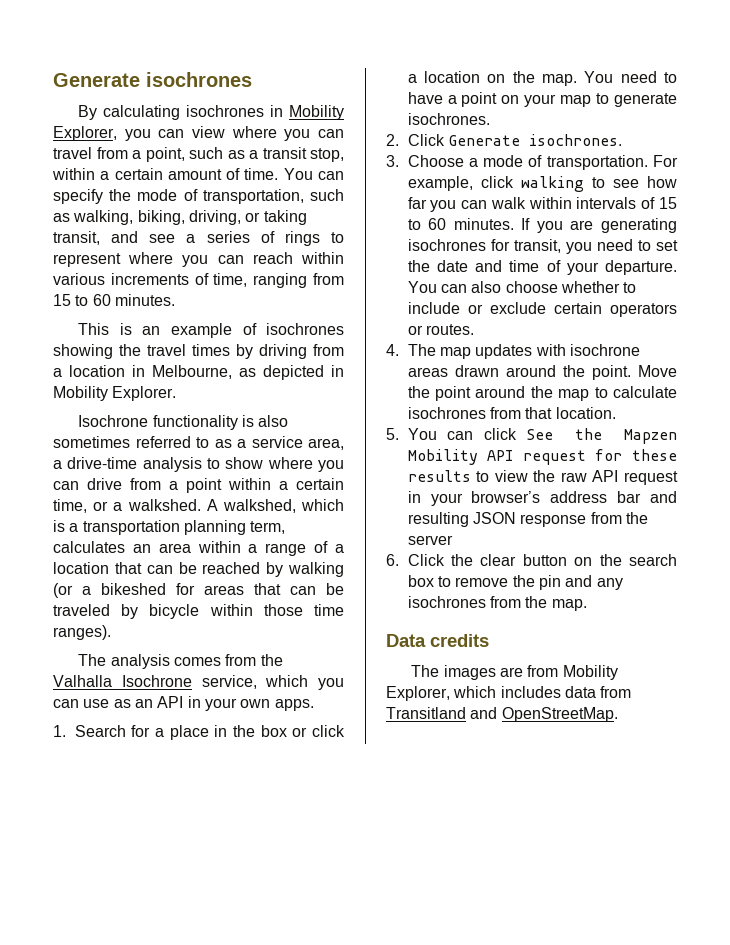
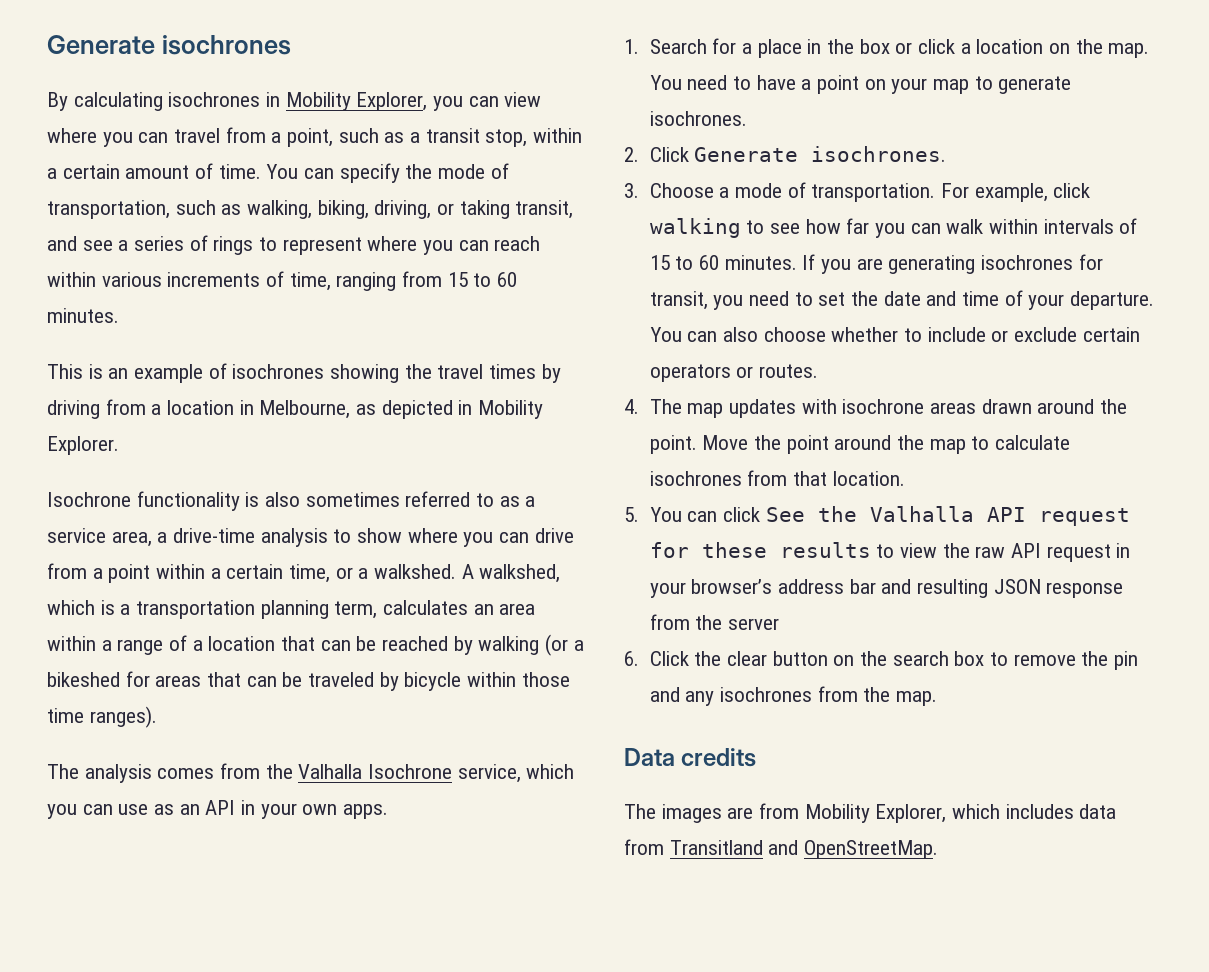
[624,429,677,444] [407,449,478,465] Mapzen Mobility -> [869,506,974,522] Valhalla

